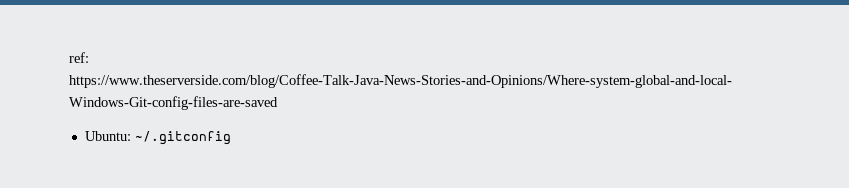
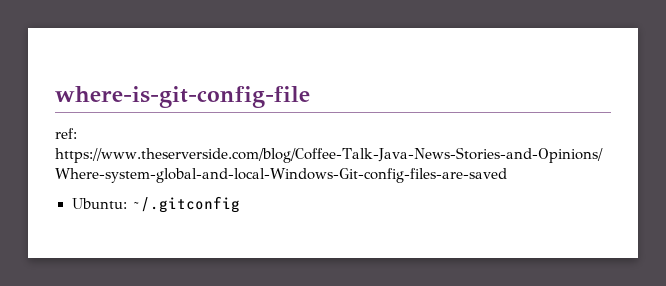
(69, 57) none -> [55,86,310,108] where-is-git-config-file //

